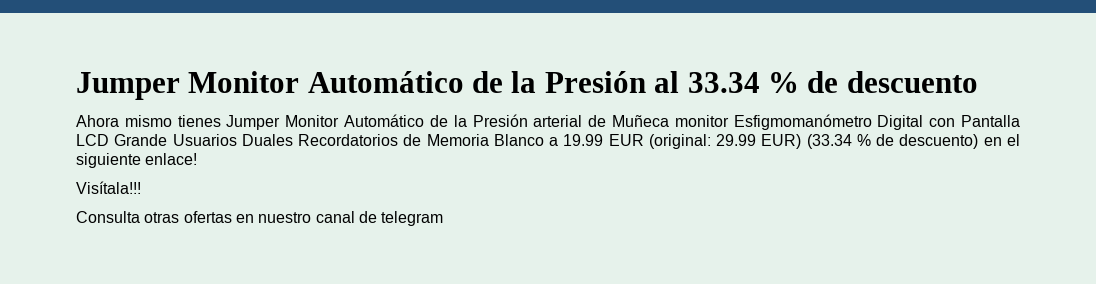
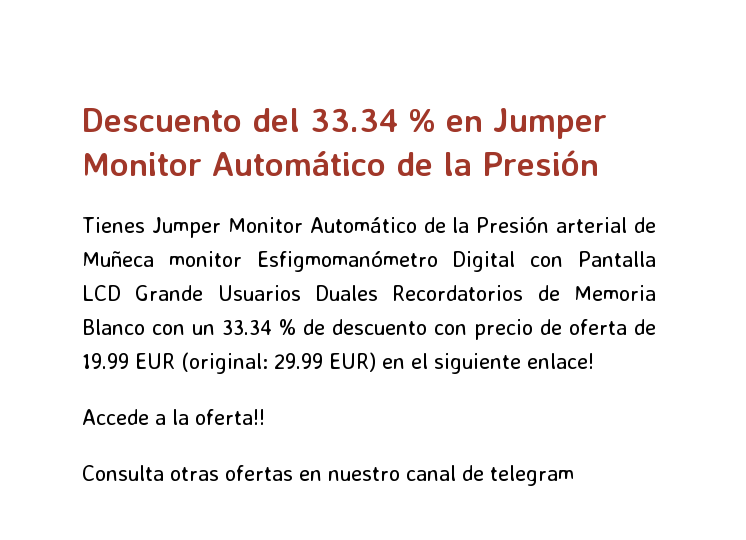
[76,71,978,100] [76,115,221,127] Jumper Monitor Automático de la Presión al 33.34 % de descuento // Ahora mismo tienes -> [82,108,607,139] [82,150,599,176] [82,217,145,233] Descuento del 33.34 % en Jumper Monitor Automático de la Presión // Tienes
[549,137,559,146] a -> [152,319,656,340] con un 33.34 % de descuento con precio de oferta de
[806,134,979,149] (33.34 % de descuento) -> (376, 362) none
[76,181,141,194] Visítala!!! -> [82,409,265,425] Accede a la oferta!!

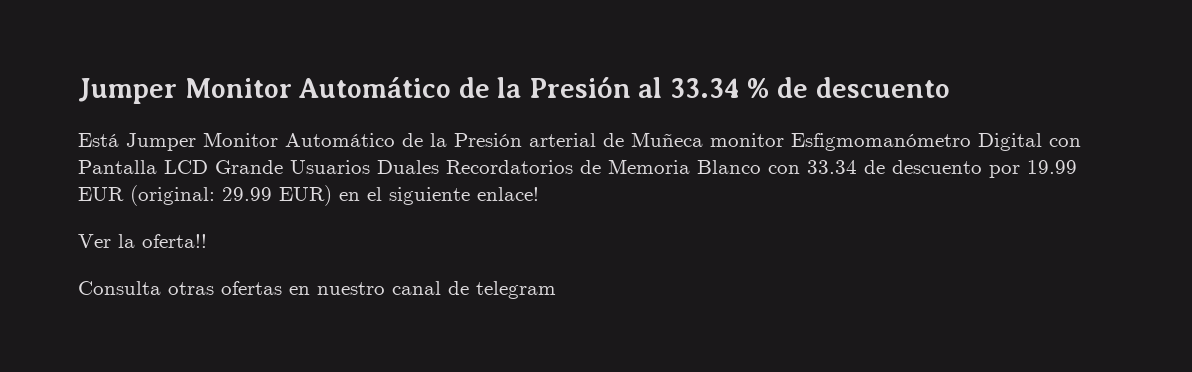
[82,108,607,139] [82,150,599,176] [82,217,145,233] Descuento del 33.34 % en Jumper Monitor Automático de la Presión // Tienes -> [78,77,950,104] [78,133,119,147] Jumper Monitor Automático de la Presión al 33.34 % de descuento // Está
[192,319,656,340] un 33.34 % de descuento con precio de oferta de -> [807,160,1020,178] 33.34 de descuento por
[82,409,166,425] Accede a -> [78,234,111,248] Ver

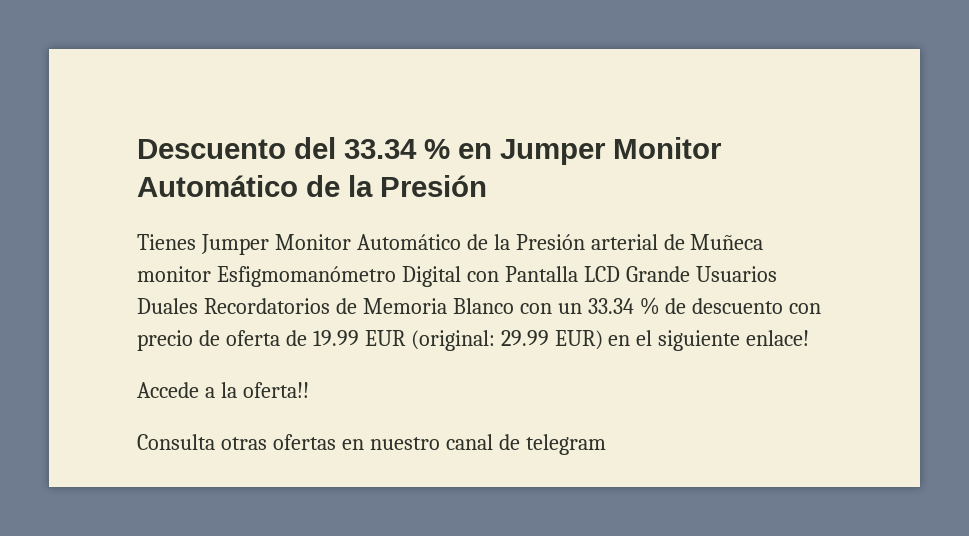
[78,77,950,104] [78,133,119,147] Jumper Monitor Automático de la Presión al 33.34 % de descuento // Está -> [137,137,722,165] [137,175,487,197] [137,234,196,250] Descuento del 33.34 % en Jumper Monitor Automático de la Presión // Tienes
[807,160,1020,178] 33.34 de descuento por -> [557,297,822,315] [137,330,307,351] un 33.34 % de descuento con precio de oferta de
[78,234,111,248] Ver -> [137,382,215,398] Accede a

